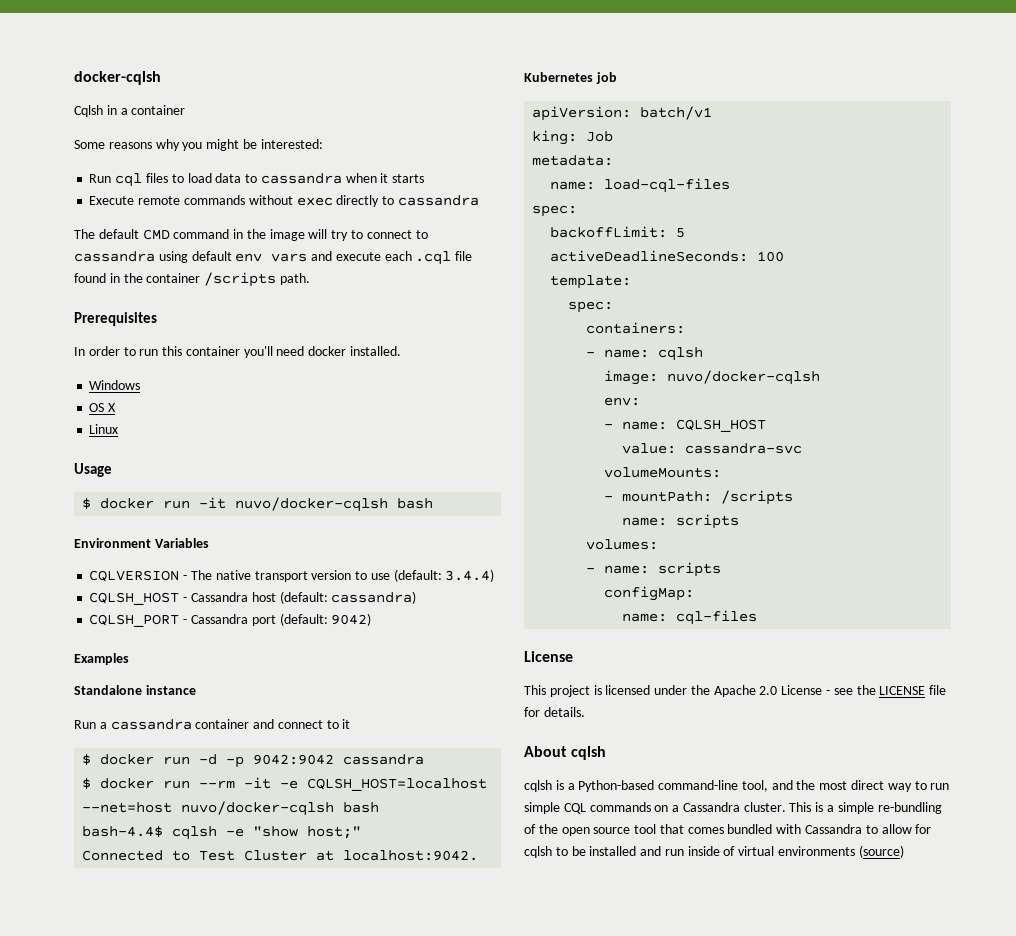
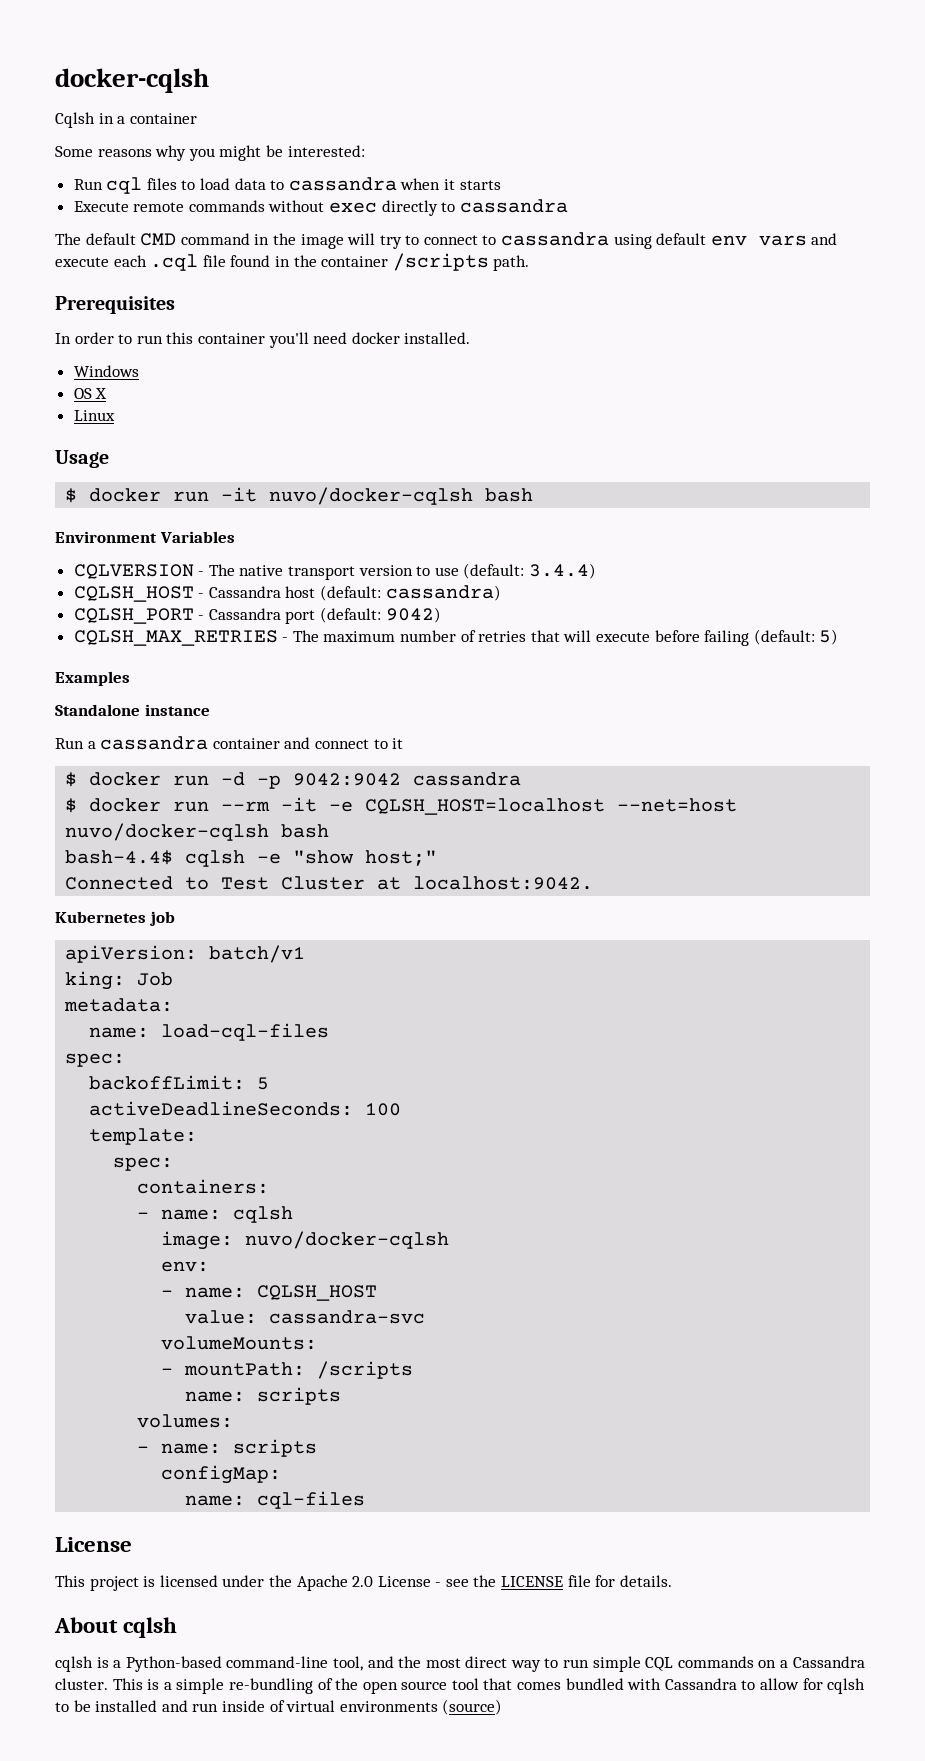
(372, 619) none -> [73,629,839,646] // CQLSH_MAX_RETRIES - The maximum number of retries that will execute before failing (default: 5)

